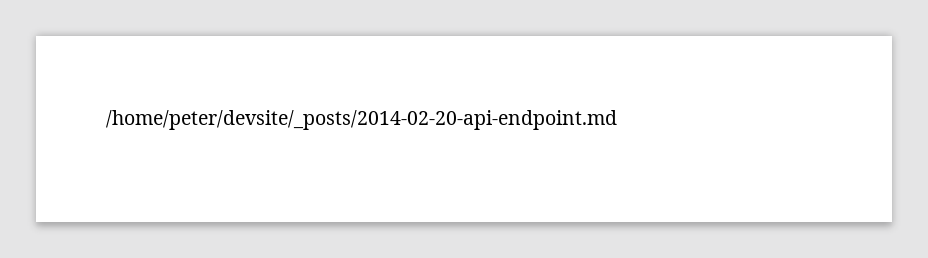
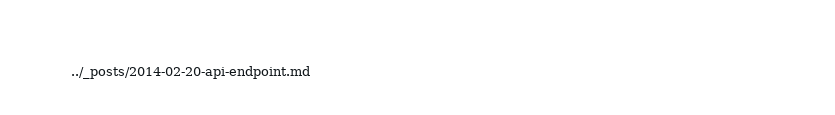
[106,110,617,130] /home/peter/devsite/_posts/2014-02-20-api-endpoint.md -> [71,66,310,79] ../_posts/2014-02-20-api-endpoint.md

